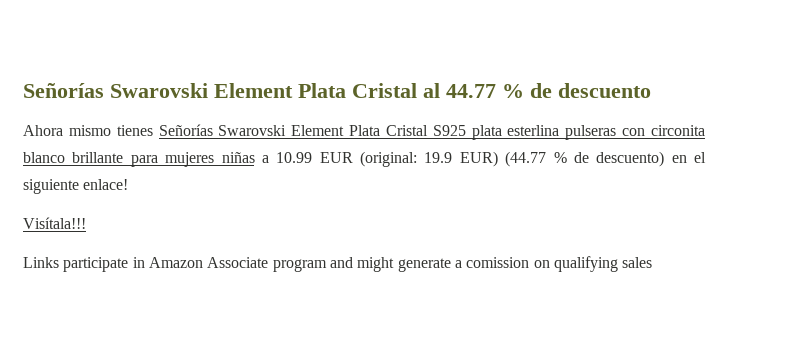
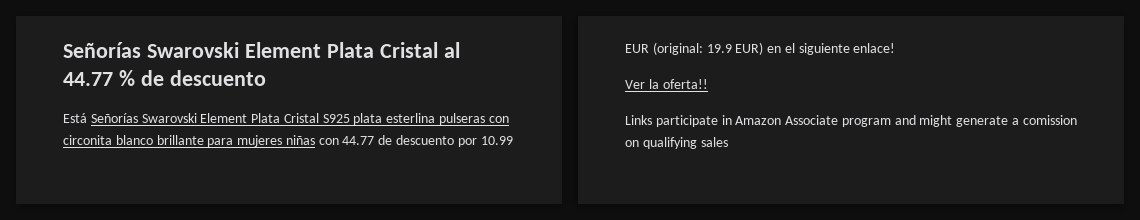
[23,125,153,136] Ahora mismo tienes -> [63,113,87,123] Está
[261,155,269,163] a -> [318,135,477,147] con 44.77 de descuento por
[505,151,665,167] (44.77 % de descuento) -> (764, 48) none
[23,217,86,229] Visítala!!! -> [625,79,708,89] Ver la oferta!!

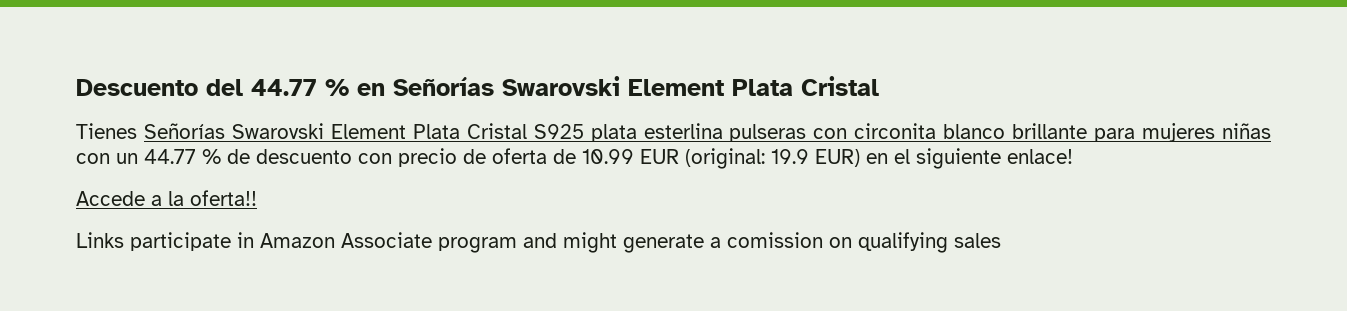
[63,42,460,58] [63,70,266,86] [63,113,87,123] Señorías Swarovski Element Plata Cristal al 44.77 % de descuento // Está -> [76,76,879,96] [76,123,137,139] Descuento del 44.77 % en Señorías Swarovski Element Plata Cristal // Tienes
[342,135,477,147] 44.77 de descuento por -> [116,148,576,167] un 44.77 % de descuento con precio de oferta de
[625,80,645,89] Ver -> [76,191,162,206] Accede a

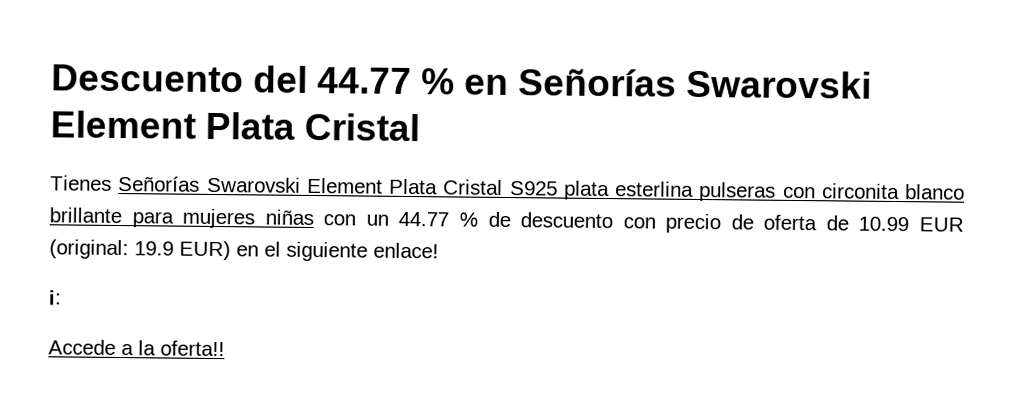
(1073, 156) none -> [48,289,62,306] // ℹ:
[76,232,1001,253] // Links participate in Amazon Associate program and might generate a comission on qualifying sales -> (225, 348) none

